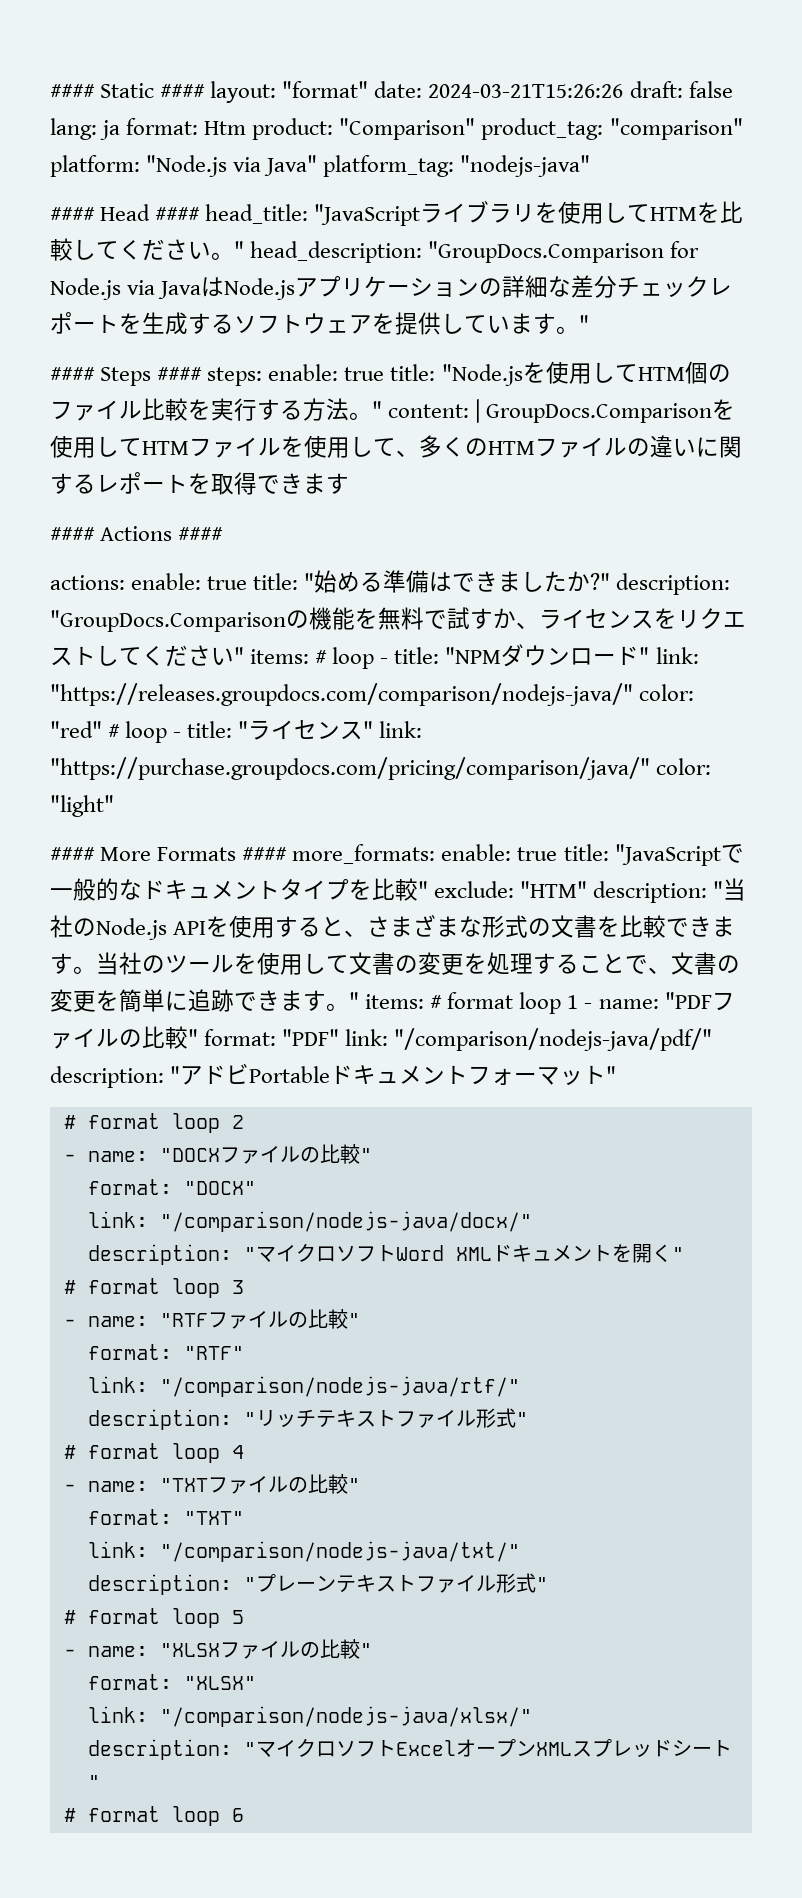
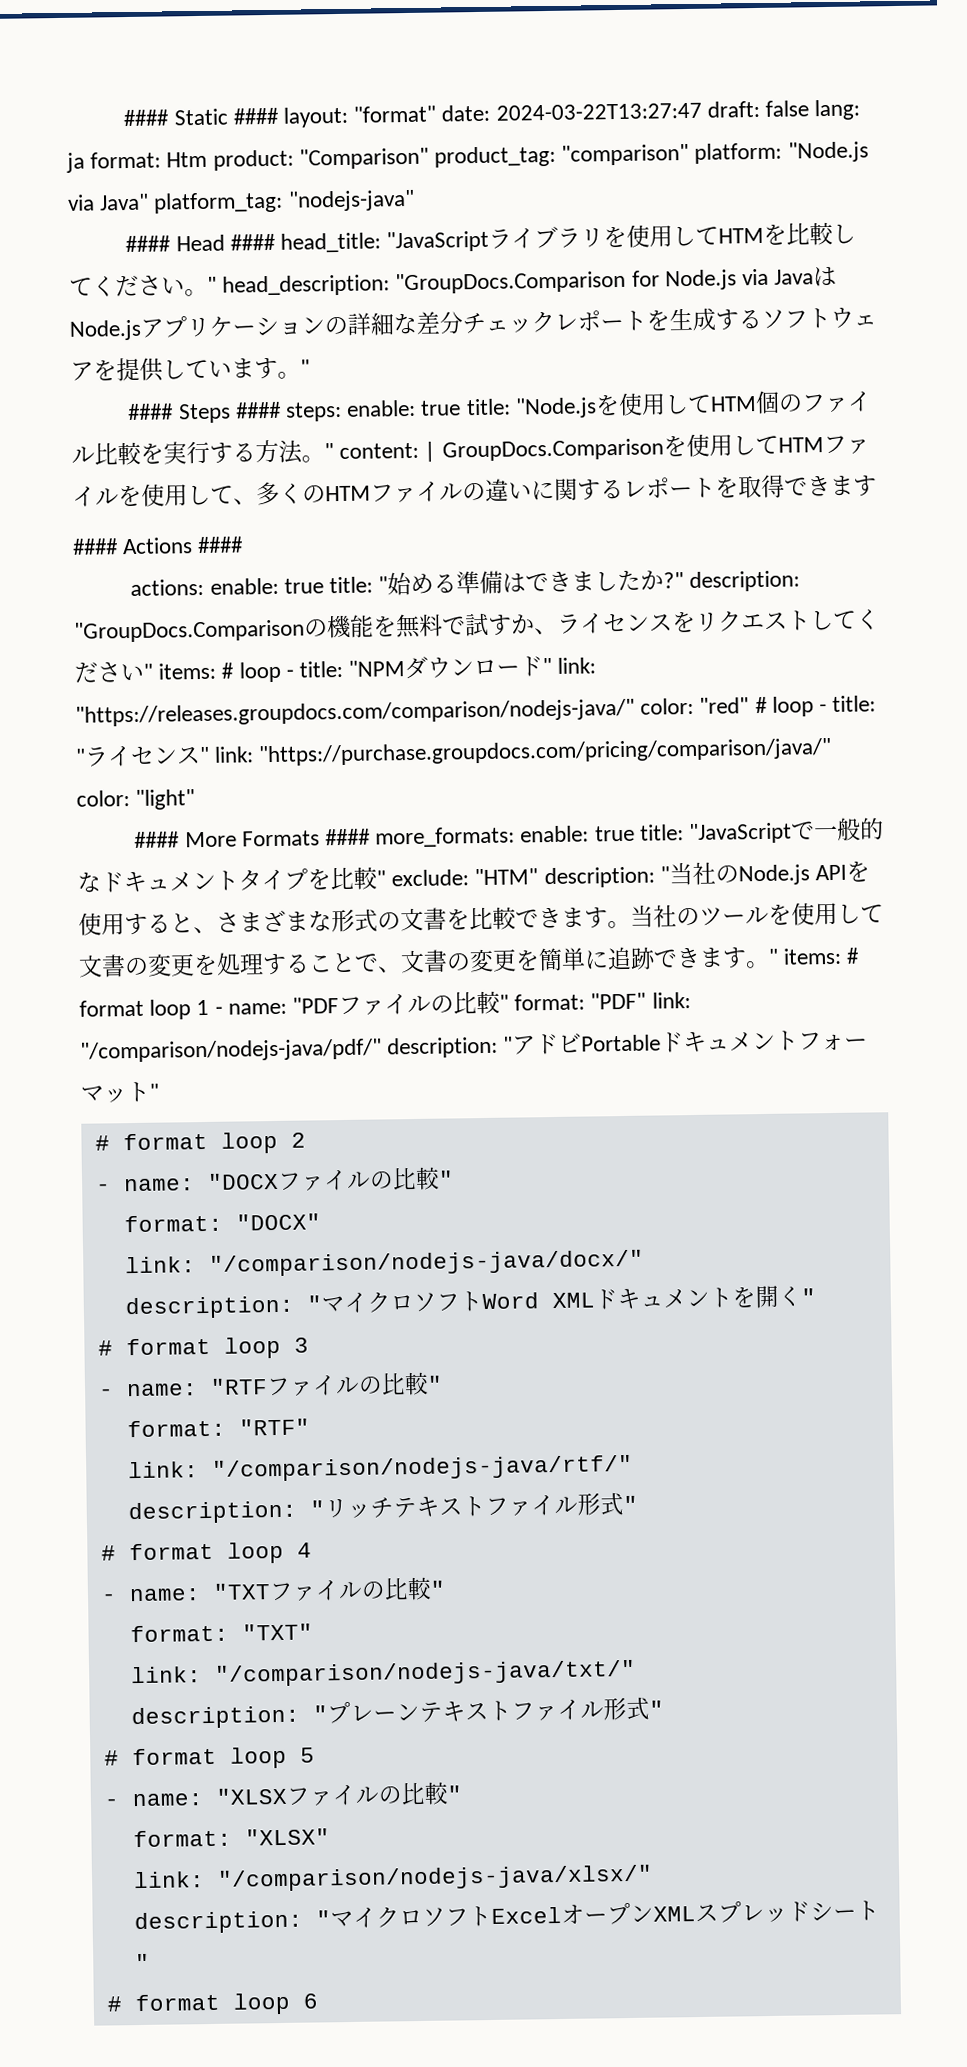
[428,84,624,98] 2024-03-21T15:26:26 -> [495,102,702,121] 2024-03-22T13:27:47

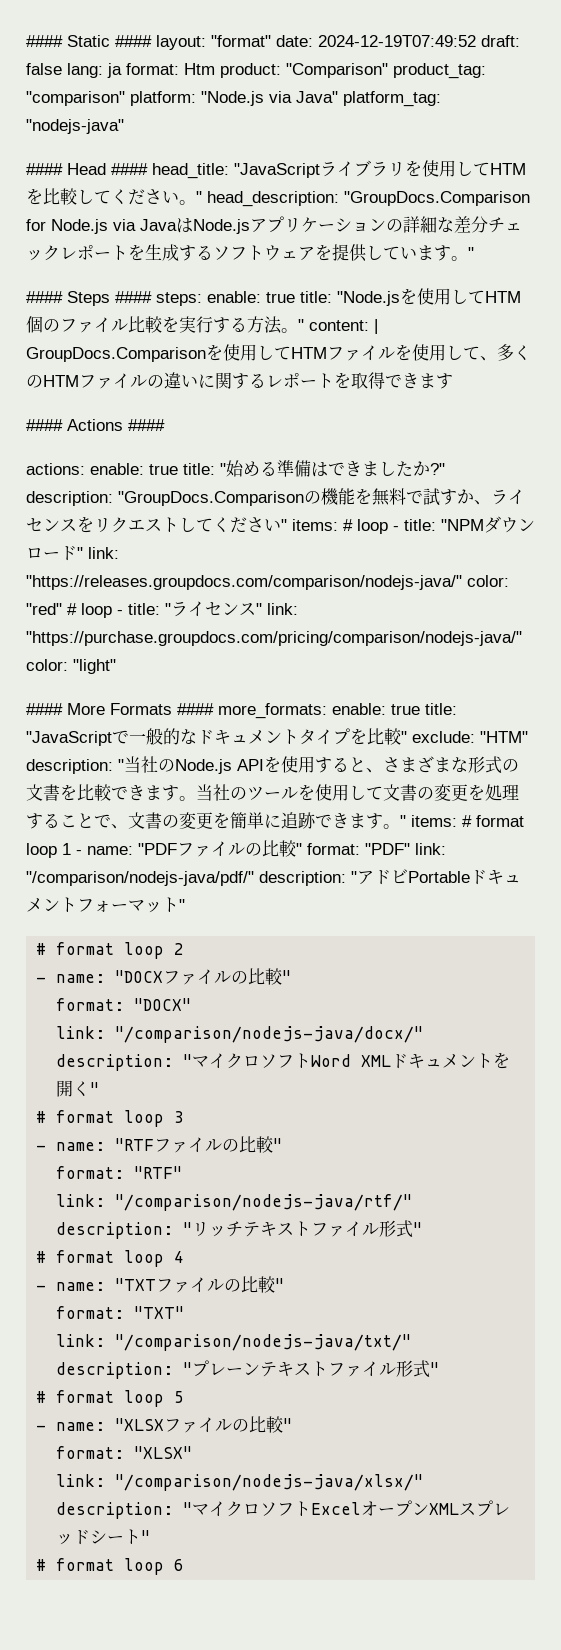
[495,102,702,121] 2024-03-22T13:27:47 -> [318,35,476,47] 2024-12-19T07:49:52
[258,737,833,767] "https://purchase.groupdocs.com/pricing/comparison/java/" -> [26,631,522,646] "https://purchase.groupdocs.com/pricing/comparison/nodejs-java/"

